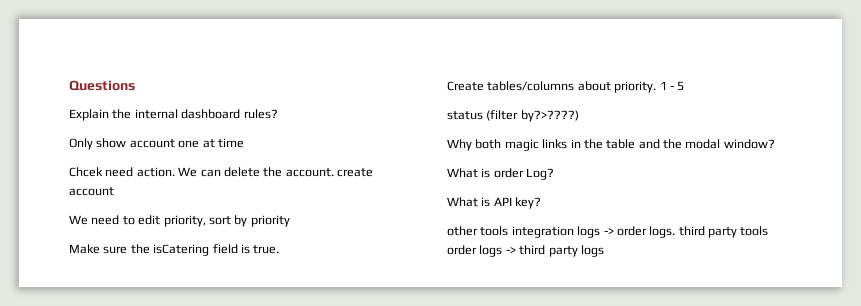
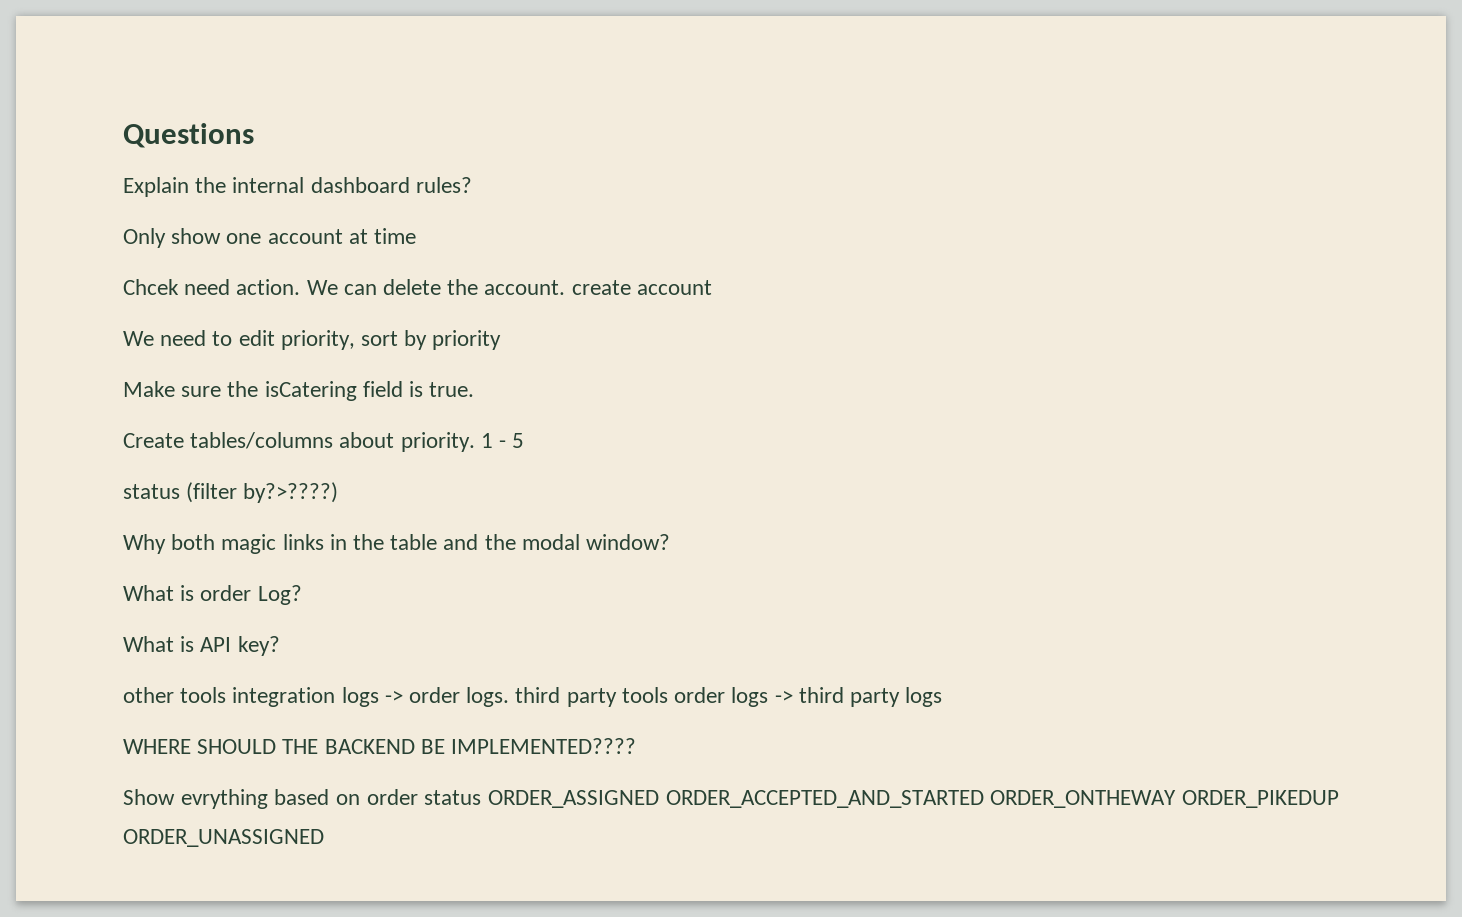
[129,139,200,148] account one -> [226,229,343,244] one account
(604, 251) none -> [123,738,637,754] [123,789,1339,809] [123,829,324,847] // WHERE SHOULD THE BACKEND BE IMPLEMENTED???? // Show evrything based on order status ORDER_ASSIGNED ORDER_ACCEPTED_AND_STARTED ORDER_ONTHEWAY ORDER_PIKEDUP ORDER_UNASSIGNED

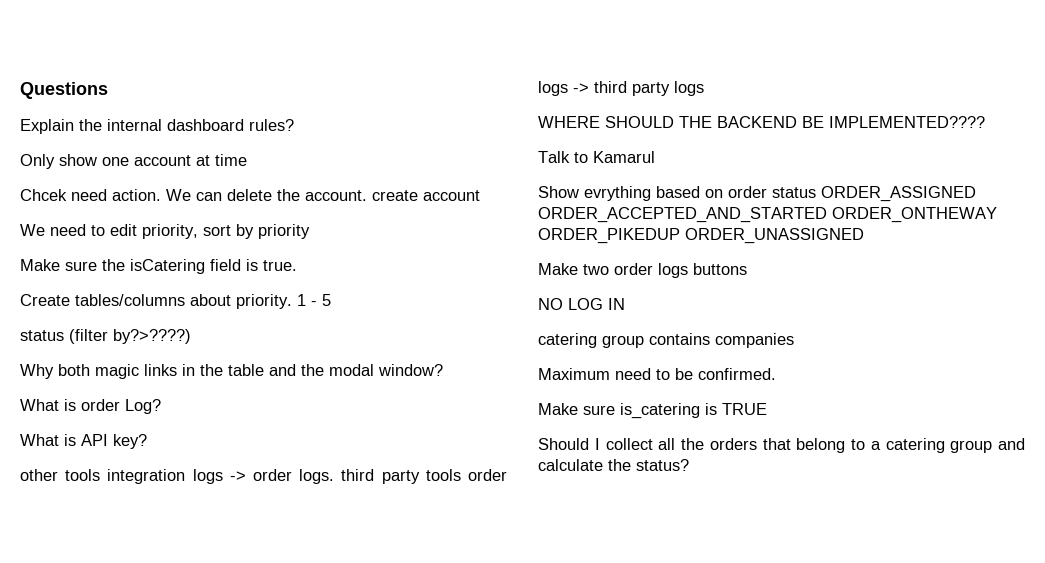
(637, 746) none -> [538,151,655,163] // Talk to Kamarul
(324, 838) none -> [538,263,747,278] [538,298,625,310] [538,333,794,348] [538,368,776,380] [538,403,767,419] [538,438,1025,453] [538,459,689,471] // Make two order logs buttons // NO LOG IN // catering group contains companies // Maximum need to be confirmed. // Make sure is_catering is TRUE // Should I collect all the orders that belong to a catering group and calculate the status?

